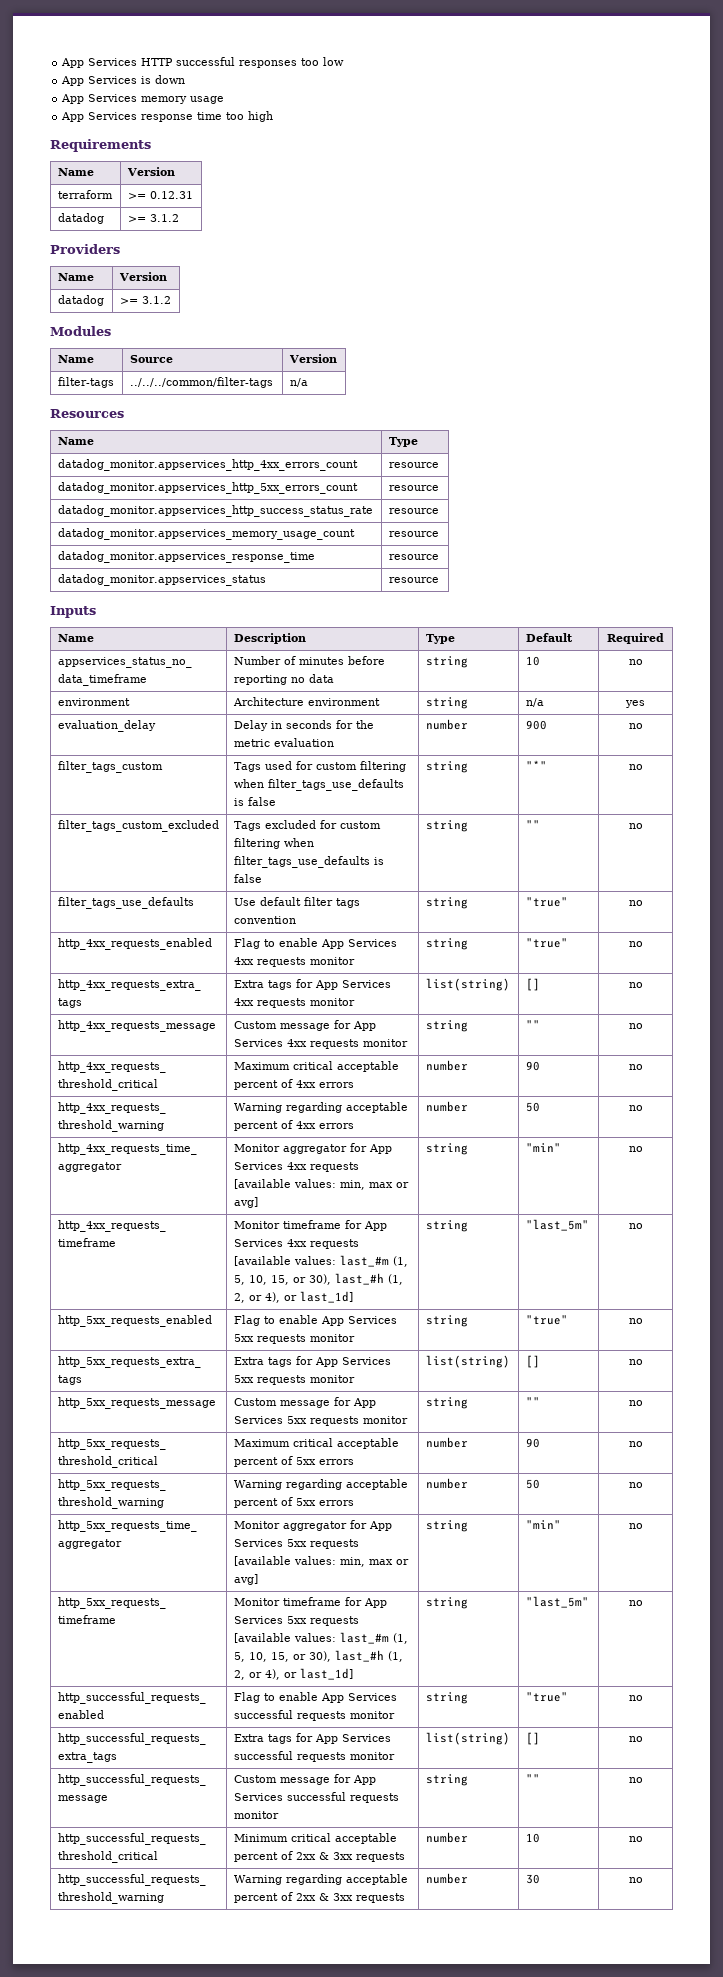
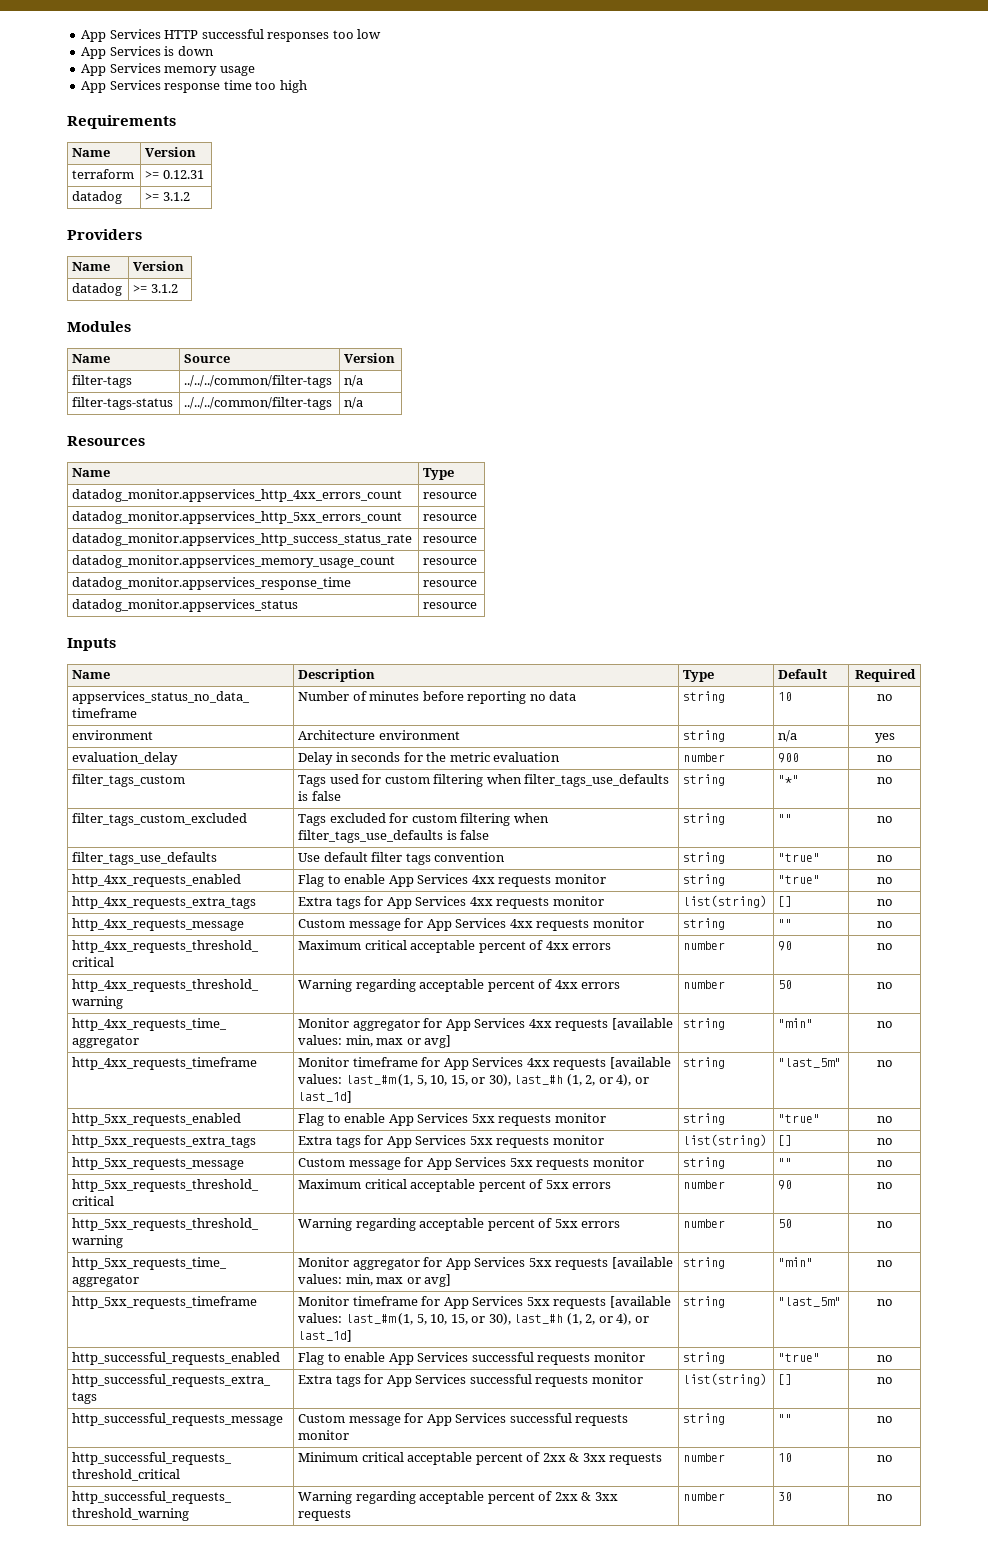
(308, 382) none -> [72,397,174,410] [184,397,333,410] [344,397,364,409] // filter-tags-status | ../../../common/filter-tags | n/a

